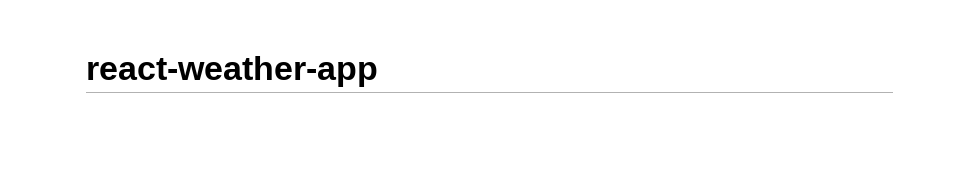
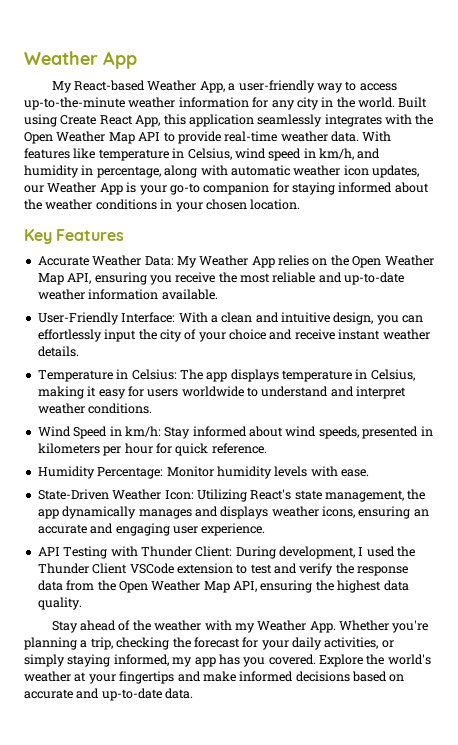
[86,56,378,87] react-weather-app -> [24,51,137,69] [51,80,397,93] [24,97,428,110] [24,114,434,127] [24,131,392,144] [24,148,381,161] [24,165,419,178] [24,182,429,195] [24,199,301,212] [24,229,125,244] [37,255,434,268] [37,272,405,285] [37,289,218,300] [37,312,424,325] [37,329,430,342] [37,346,79,357] [37,369,415,382] [37,386,407,399] [37,403,153,414] [37,426,433,439] [37,443,267,456] [37,466,369,479] [37,489,426,502] [37,506,429,519] [37,523,266,536] [37,546,416,559] [37,563,409,576] [37,580,409,593] [37,597,82,610] [51,620,429,633] [24,637,394,650] [24,654,431,667] [24,671,405,684] [24,688,194,701] Weather App // My React-based Weather App, a user-friendly way to access up-to-the-minute weather information for any city in the world. Built using Create React App, this application seamlessly integrates with the Open Weather Map API to provide real-time weather data. With features like temperature in Celsius, wind speed in km/h, and humidity in percentage, along with automatic weather icon updates, our Weather App is your go-to companion for staying informed about the weather conditions in your chosen location. // Key Features // Accurate Weather Data: My Weather App relies on the Open Weather Map API, ensuring you receive the most reliable and up-to-date weather information available. // User-Friendly Interface: With a clean and intuitive design, you can effortlessly input the city of your choice and receive instant weather details. // Temperature in Celsius: The app displays temperature in Celsius, making it easy for users worldwide to understand and interpret weather conditions. // Wind Speed in km/h: Stay informed about wind speeds, presented in kilometers per hour for quick reference. // Humidity Percentage: Monitor humidity levels with ease. // State-Driven Weather Icon: Utilizing React's state management, the app dynamically manages and displays weather icons, ensuring an accurate and engaging user experience. // API Testing with Thunder Client: During development, I used the Thunder Client VSCode extension to test and verify the response data from the Open Weather Map API, ensuring the highest data quality. // Stay ahead of the weather with my Weather App. Whether you're planning a trip, checking the forecast for your daily activities, or simply staying informed, my app has you covered. Explore the world's weather at your fingertips and make informed decisions based on accurate and up-to-date data.

